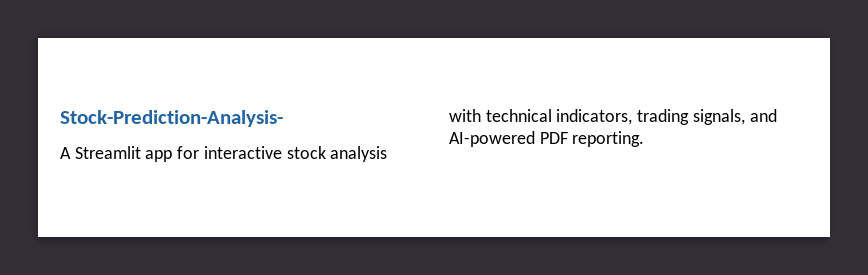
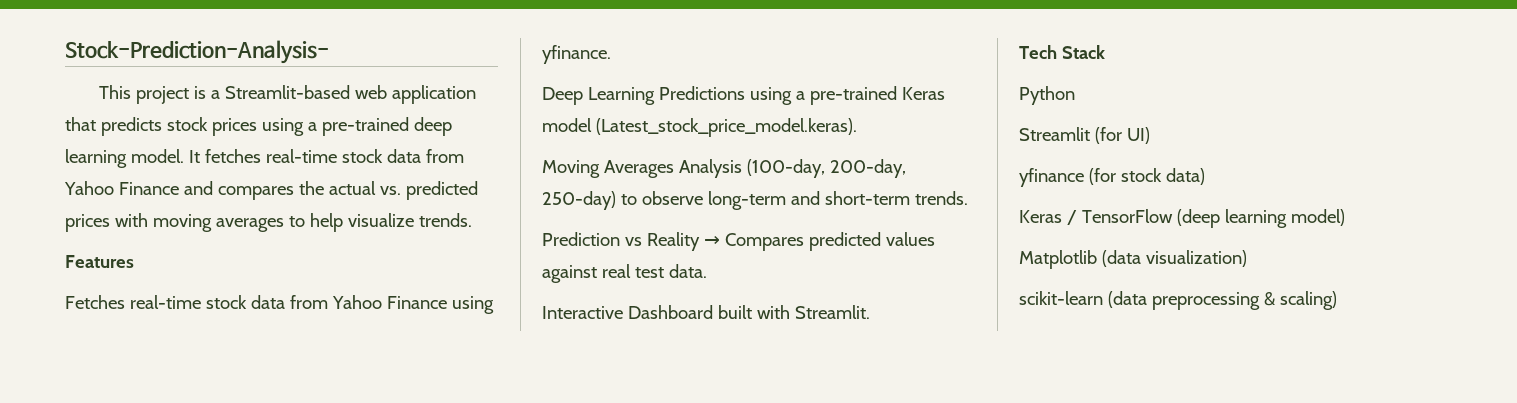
[60,146,388,162] [449,109,777,125] [449,131,645,147] A Streamlit app for interactive stock analysis with technical indicators, trading signals, and AI-powered PDF reporting. -> [99,85,477,104] [65,117,452,136] [65,149,464,168] [64,181,478,200] [65,213,472,232] [65,255,134,268] [65,295,494,314] [542,45,611,64] [542,86,945,105] [542,118,857,137] [542,159,906,178] [542,191,968,210] [542,232,935,251] [542,264,707,283] [542,305,870,319] [1019,45,1105,59] [1019,86,1075,105] [1019,127,1150,144] [1019,168,1205,187] [1019,209,1345,228] [1019,250,1247,269] [1019,291,1337,310] This project is a Streamlit-based web application that predicts stock prices using a pre-trained deep learning model. It fetches real-time stock data from Yahoo Finance and compares the actual vs. predicted prices with moving averages to help visualize trends. // Features // Fetches real-time stock data from Yahoo Finance using yfinance. // Deep Learning Predictions using a pre-trained Keras model (Latest_stock_price_model.keras). // Moving Averages Analysis (100-day, 200-day, 250-day) to observe long-term and short-term trends. // Prediction vs Reality → Compares predicted values against real test data. // Interactive Dashboard built with Streamlit. // Tech Stack // Python // Streamlit (for UI) // yfinance (for stock data) // Keras / TensorFlow (deep learning model) // Matplotlib (data visualization) // scikit-learn (data preprocessing & scaling)

